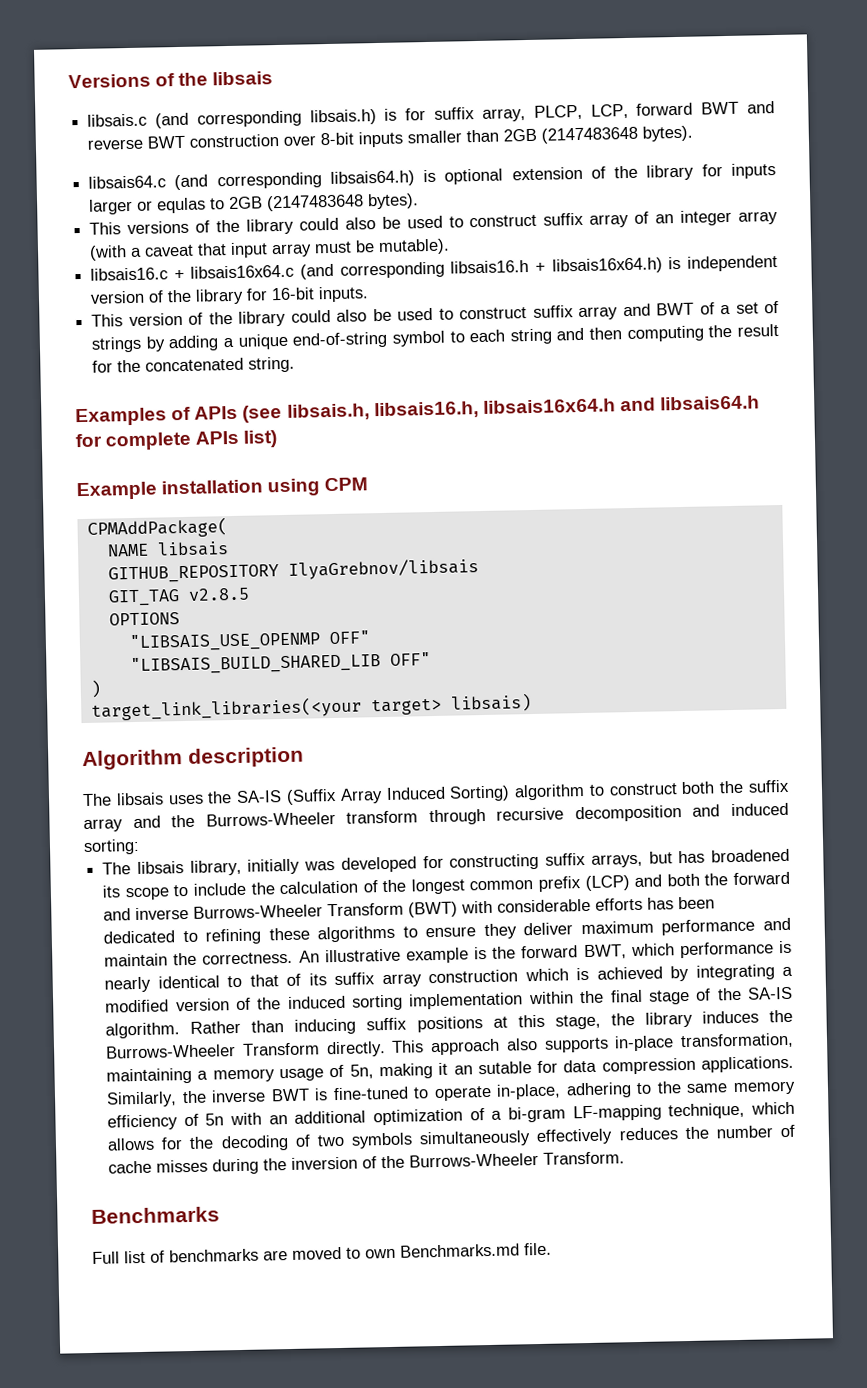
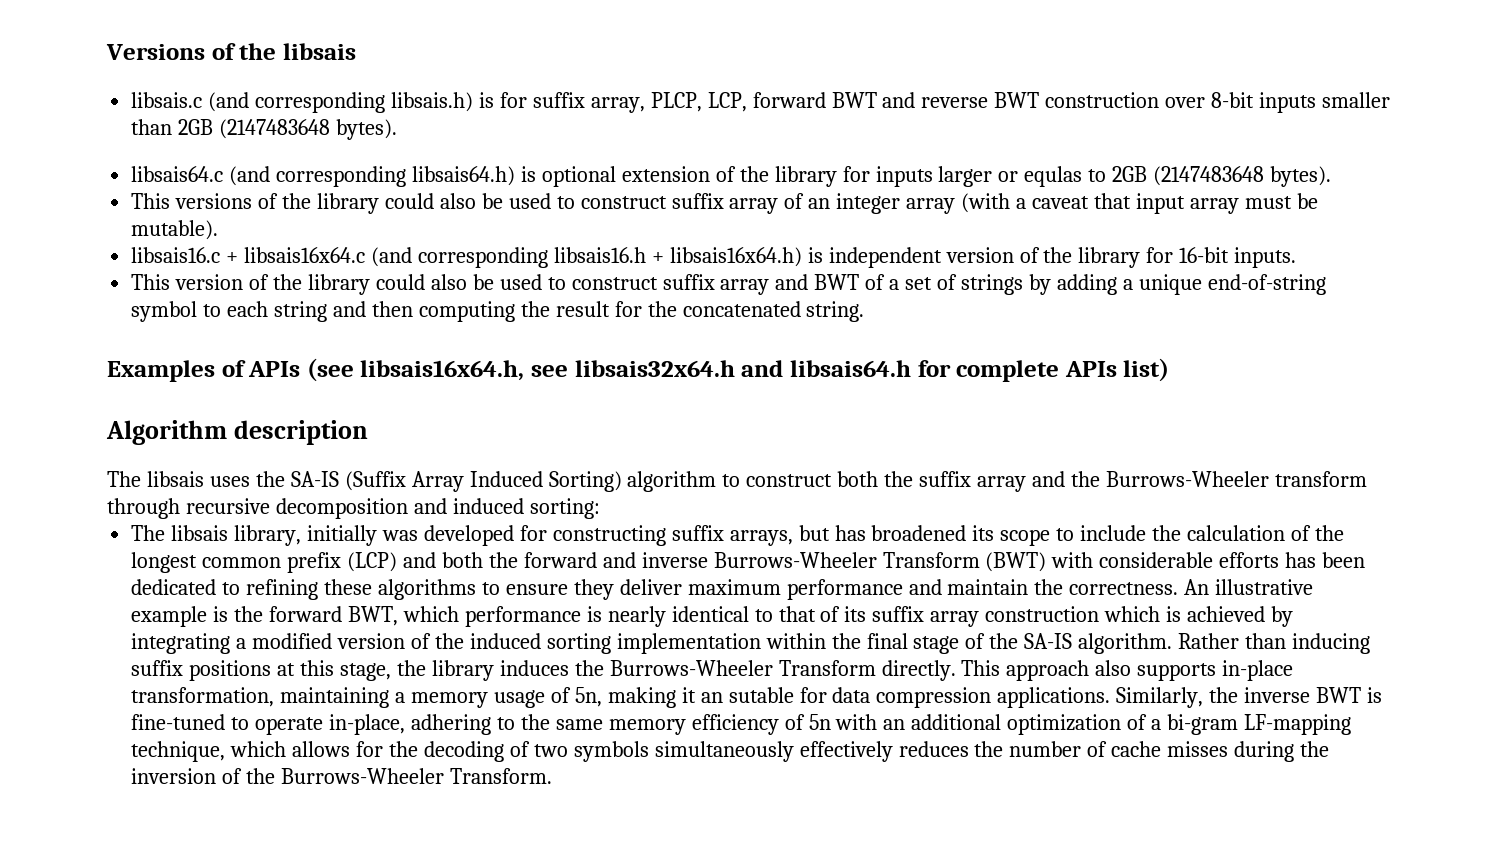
[286,398,616,421] libsais.h, libsais16.h, libsais16x64.h -> [360,360,735,381] libsais16x64.h, see libsais32x64.h
[76,477,369,501] [86,517,228,539] [106,541,229,557] [107,558,479,584] [107,587,250,607] [108,612,180,626] [128,630,370,653] [129,652,431,676] [89,679,102,698] [90,693,532,721] // Example installation using CPM // CPMAddPackage( // NAME libsais // GITHUB_REPOSITORY IlyaGrebnov/libsais // GIT_TAG v2.8.5 // OPTIONS // "LIBSAIS_USE_OPENMP OFF" // "LIBSAIS_BUILD_SHARED_LIB OFF" // ) // target_link_libraries(<your target> libsais) -> (1170, 370) none
[91,1206,220,1224] [92,1242,552,1264] // Benchmarks // Full list of benchmarks are moved to own Benchmarks.md file. -> (552, 776) none

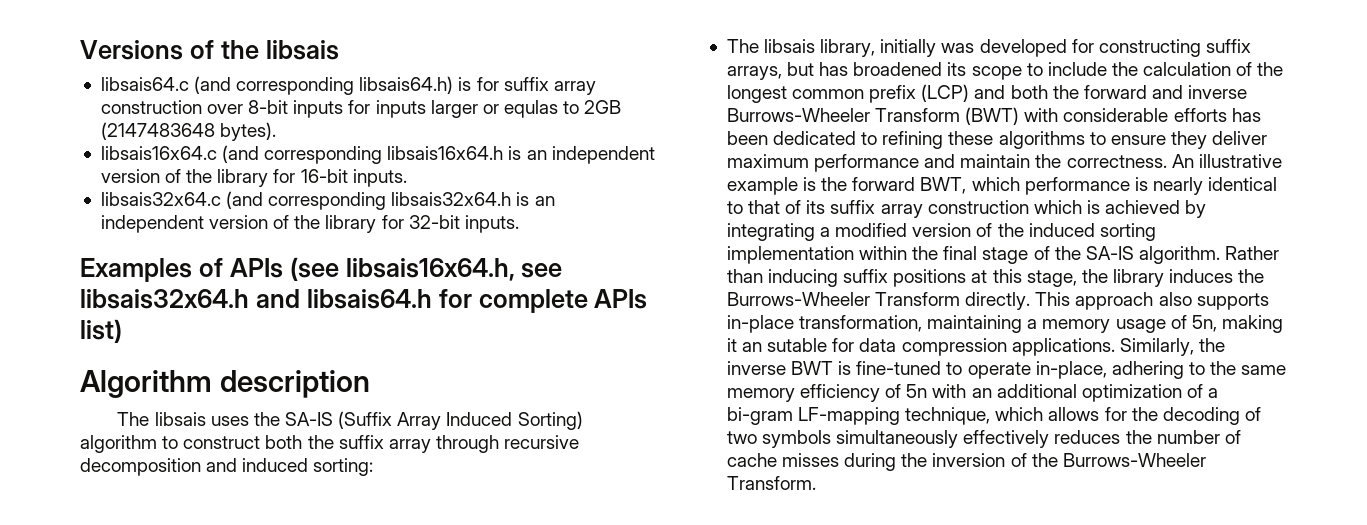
[131,92,1391,113] [131,119,398,140] // libsais.c (and corresponding libsais.h) is for suffix array, PLCP, LCP, forward BWT and reverse BWT construction over 8-bit inputs smaller than 2GB (2147483648 bytes). -> (339, 50) none
[541,166,837,187] optional extension of the library -> [476,77,596,95] [100,100,344,118] for suffix array construction over 8-bit inputs
[131,193,1318,214] [131,220,219,240] [131,247,823,268] This versions of the library could also be used to construct suffix array of an integer array (with a caveat that input array must be mutable). // libsais16.c + libsais16x64.c (and corresponding libsais16.h + libsais16x64.h) is -> [100,145,547,164] libsais16x64.c (and corresponding libsais16x64.h is an
[131,274,1326,295] [131,301,865,322] This version of the library could also be used to construct suffix array and BWT of a set of strings by adding a unique end-of-string symbol to each string and then computing the result for the concatenated string. -> [100,191,555,210] [100,215,519,233] libsais32x64.c (and corresponding libsais32x64.h is an independent version of the library for 32-bit inputs.
[1032,471,1367,487] and the Burrows-Wheeler transform -> (431, 446) none

